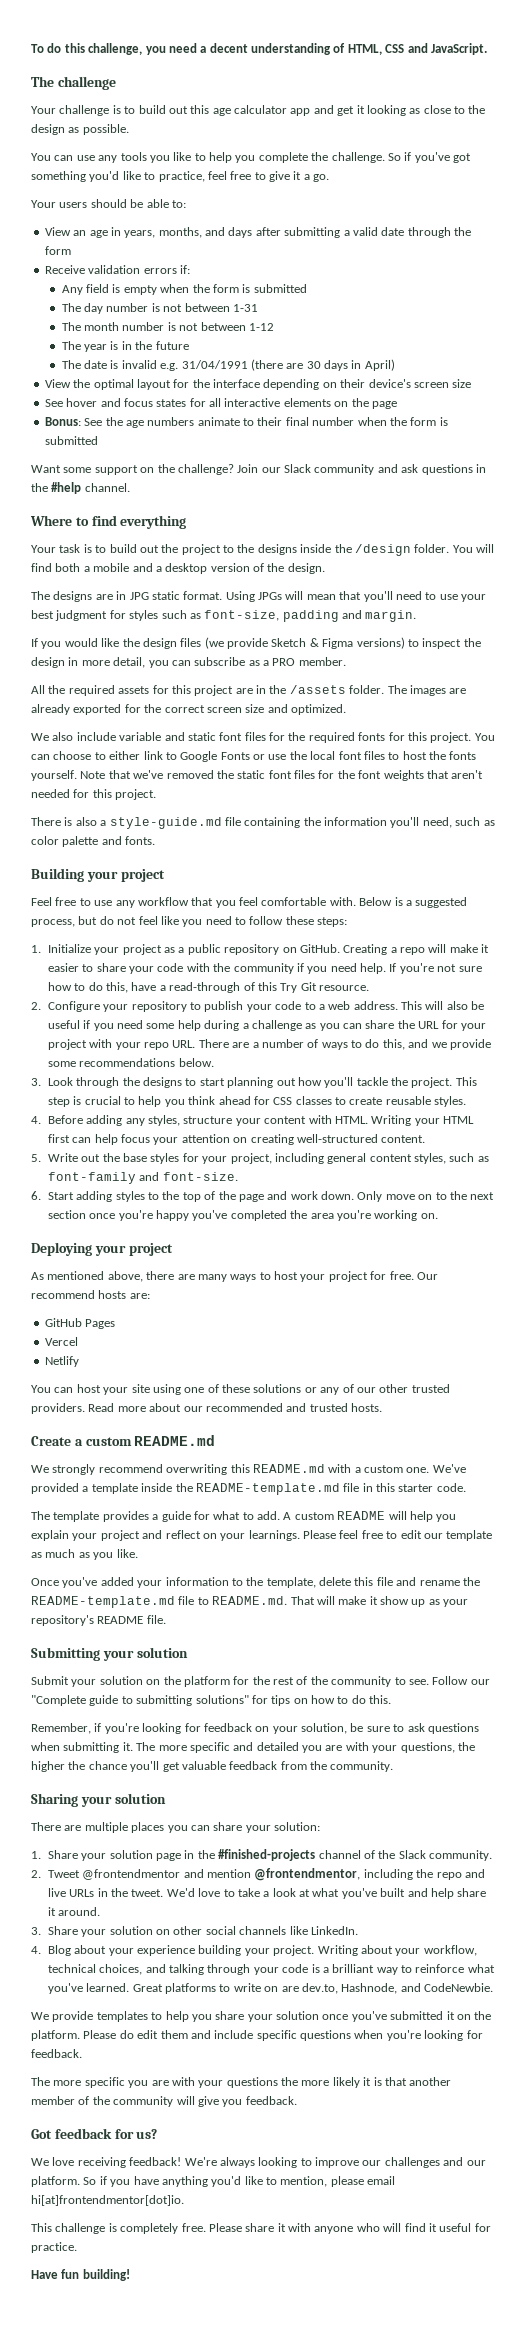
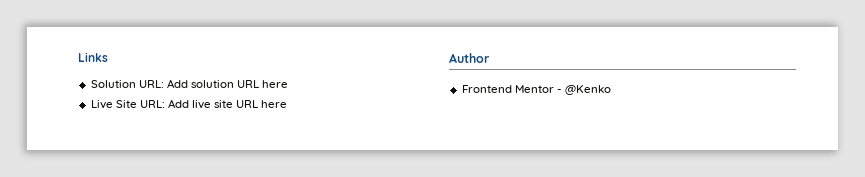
[31,43,487,55] [31,76,116,90] [31,105,486,116] [31,124,129,135] [31,152,471,163] [31,171,330,182] [31,199,186,208] [44,227,471,238] [44,246,71,255] [44,265,190,274] [61,284,307,295] [61,303,258,314] [61,322,274,331] [61,341,189,352] [61,359,395,371] [44,379,472,390] [44,398,397,409] [44,417,448,428] [44,436,98,445] [31,464,486,475] [31,482,130,494] [30,515,187,529] [31,544,494,556] [31,563,325,574] [31,591,486,602] [31,610,417,622] [31,637,481,649] [31,657,346,668] [31,685,467,696] [31,704,346,715] [31,732,495,743] [31,751,477,762] [31,770,484,781] [31,789,157,800] [31,817,495,829] [31,836,156,847] [31,868,165,882] [31,897,468,908] [31,916,348,927] [31,944,490,955] [47,963,482,974] [47,982,370,993] [31,1001,485,1012] [47,1020,486,1031] [47,1039,491,1050] [47,1058,214,1067] [31,1077,477,1088] [47,1096,467,1107] [31,1115,475,1126] [47,1134,426,1145] [31,1153,489,1164] [47,1172,238,1184] [31,1191,495,1202] [47,1210,438,1221] [31,1242,173,1256] [31,1271,438,1282] [31,1290,150,1299] [44,1318,116,1329] [44,1337,78,1346] [44,1356,79,1367] [31,1384,450,1395] [31,1403,382,1414] [31,1435,216,1446] [31,1464,466,1475] [31,1483,466,1495] [31,1511,457,1522] [31,1530,493,1541] [31,1549,138,1560] [31,1577,480,1588] [31,1596,469,1608] [31,1615,166,1626] [31,1647,188,1661] [31,1676,490,1687] [31,1695,392,1706] [31,1723,479,1734] [31,1742,475,1753] [31,1761,394,1772] [31,1793,166,1807] [31,1822,320,1833] [31,1849,493,1861] [31,1868,485,1881] [47,1888,487,1899] [47,1907,101,1916] [31,1926,358,1937] [31,1945,477,1956] [47,1964,495,1975] [47,1983,494,1994] [31,2011,492,2022] [31,2030,483,2041] [31,2049,82,2058] [31,2077,452,2088] [31,2096,297,2107] [31,2128,158,2139] [31,2157,486,2168] [31,2176,396,2187] [31,2195,184,2206] [31,2223,491,2234] [31,2242,77,2253] [31,2269,130,2281] To do this challenge, you need a decent understanding of HTML, CSS and JavaScript. // The challenge // Your challenge is to build out this age calculator app and get it looking as close to the design as possible. // You can use any tools you like to help you complete the challenge. So if you've got something you'd like to practice, feel free to give it a go. // Your users should be able to: // View an age in years, months, and days after submitting a valid date through the form // Receive validation errors if: // Any field is empty when the form is submitted // The day number is not between 1-31 // The month number is not between 1-12 // The year is in the future // The date is invalid e.g. 31/04/1991 (there are 30 days in April) // View the optimal layout for the interface depending on their device's screen size // See hover and focus states for all interactive elements on the page // Bonus: See the age numbers animate to their final number when the form is submitted // Want some support on the challenge? Join our Slack community and ask questions in the #help channel. // Where to find everything // Your task is to build out the project to the designs inside the /design folder. You will find both a mobile and a desktop version of the design. // The designs are in JPG static format. Using JPGs will mean that you'll need to use your best judgment for styles such as font-size, padding and margin. // If you would like the design files (we provide Sketch & Figma versions) to inspect the design in more detail, you can subscribe as a PRO member. // All the required assets for this project are in the /assets folder. The images are already exported for the correct screen size and optimized. // We also include variable and static font files for the required fonts for this project. You can choose to either link to Google Fonts or use the local font files to host the fonts yourself. Note that we've removed the static font files for the font weights that aren't needed for this project. // There is also a style-guide.md file containing the information you'll need, such as color palette and fonts. // Building your project // Feel free to use any workflow that you feel comfortable with. Below is a suggested process, but do not feel like you need to follow these steps: // 1. Initialize your project as a public repository on GitHub. Creating a repo will make it easier to share your code with the community if you need help. If you're not sure how to do this, have a read-through of this Try Git resource. // 2. Configure your repository to publish your code to a web address. This will also be useful if you need some help during a challenge as you can share the URL for your project with your repo URL. There are a number of ways to do this, and we provide some recommendations below. // 3. Look through the designs to start planning out how you'll tackle the project. This step is crucial to help you think ahead for CSS classes to create reusable styles. // 4. Before adding any styles, structure your content with HTML. Writing your HTML first can help focus your attention on creating well-structured content. // 5. Write out the base styles for your project, including general content styles, such as font-family and font-size. // 6. Start adding styles to the top of the page and work down. Only move on to the next section once you're happy you've completed the area you're working on. // Deploying your project // As mentioned above, there are many ways to host your project for free. Our recommend hosts are: // GitHub Pages // Vercel // Netlify // You can host your site using one of these solutions or any of our other trusted providers. Read more about our recommended and trusted hosts. // Create a custom README.md // We strongly recommend overwriting this README.md with a custom one. We've provided a template inside the README-template.md file in this starter code. // The template provides a guide for what to add. A custom README will help you explain your project and reflect on your learnings. Please feel free to edit our template as much as you like. // Once you've added your information to the template, delete this file and rename the README-template.md file to README.md. That will make it show up as your repository's README file. // Submitting your solution // Submit your solution on the platform for the rest of the community to see. Follow our "Complete guide to submitting solutions" for tips on how to do this. // Remember, if you're looking for feedback on your solution, be sure to ask questions when submitting it. The more specific and detailed you are with your questions, the higher the chance you'll get valuable feedback from the community. // Sharing your solution // There are multiple places you can share your solution: // 1. Share your solution page in the #finished-projects channel of the Slack community. // 2. Tweet @frontendmentor and mention @frontendmentor, including the repo and live URLs in the tweet. We'd love to take a look at what you've built and help share it around. // 3. Share your solution on other social channels like LinkedIn. // 4. Blog about your experience building your project. Writing about your workflow, technical choices, and talking through your code is a brilliant way to reinforce what you've learned. Great platforms to write on are dev.to, Hashnode, and CodeNewbie. // We provide templates to help you share your solution once you've submitted it on the platform. Please do edit them and include specific questions when you're looking for feedback. // The more specific you are with your questions the more likely it is that another member of the community will give you feedback. // Got feedback for us? // We love receiving feedback! We're always looking to improve our challenges and our platform. So if you have anything you'd like to mention, please email hi[at]frontendmentor[dot]io. // This challenge is completely free. Please share it with anyone who will find it useful for practice. // Have fun building! -> [78,52,108,62] [90,79,289,88] [90,99,288,109] [449,53,490,63] [461,85,611,95] Links // Solution URL: Add solution URL here // Live Site URL: Add live site URL here // Author // Frontend Mentor - @Kenko

